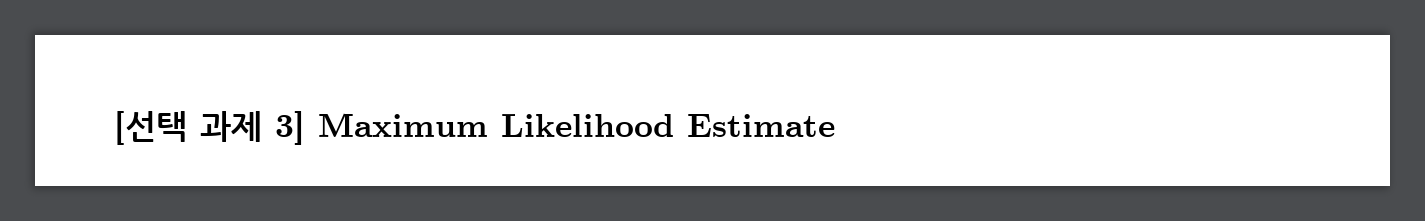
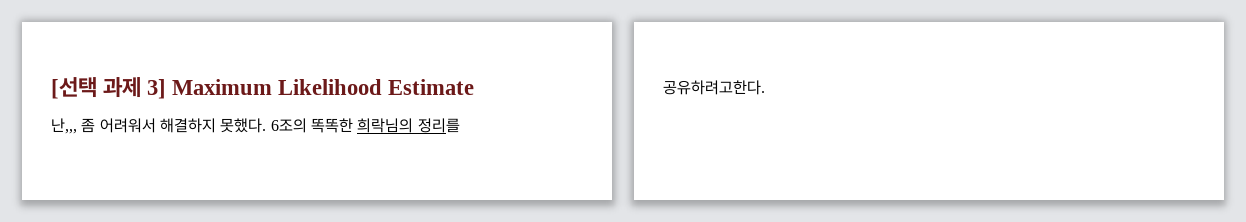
(835, 125) none -> [51,118,460,134] [663,80,765,95] // 난,,, 좀 어려워서 해결하지 못했다. 6조의 똑똑한 희락님의 정리를 공유하려고한다.

